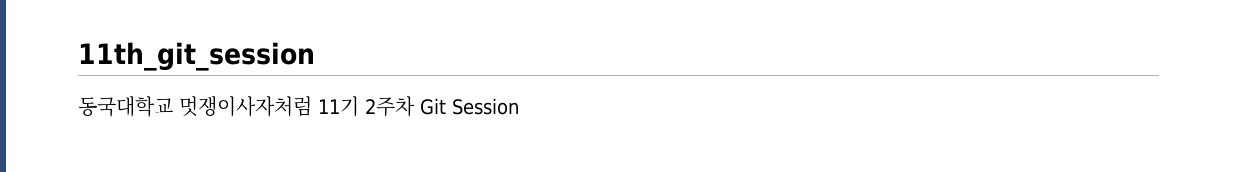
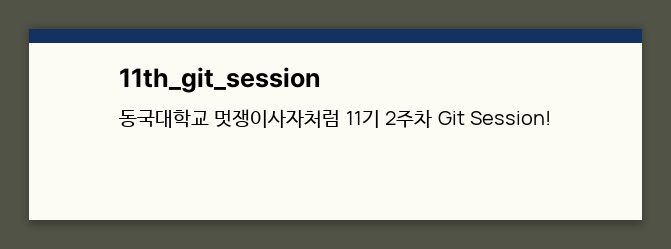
[452,98,519,115] Session -> [469,111,551,125] Session!

